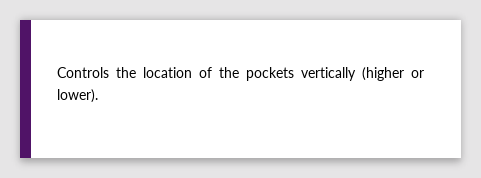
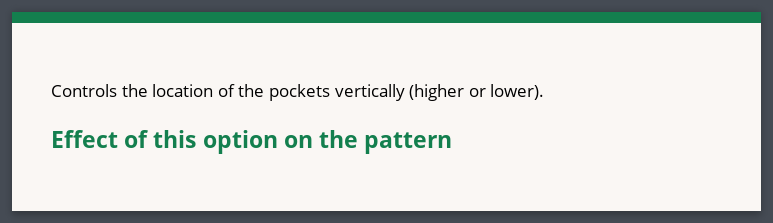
(98, 96) none -> [51,130,453,154] // Effect of this option on the pattern

